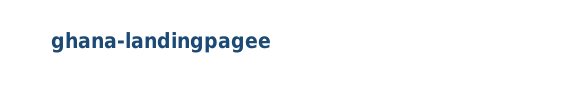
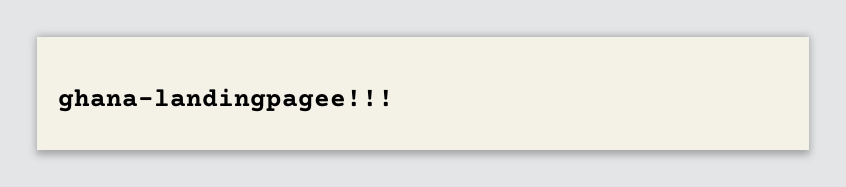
[51,32,271,53] ghana-landingpagee -> [58,88,394,112] ghana-landingpagee!!!

